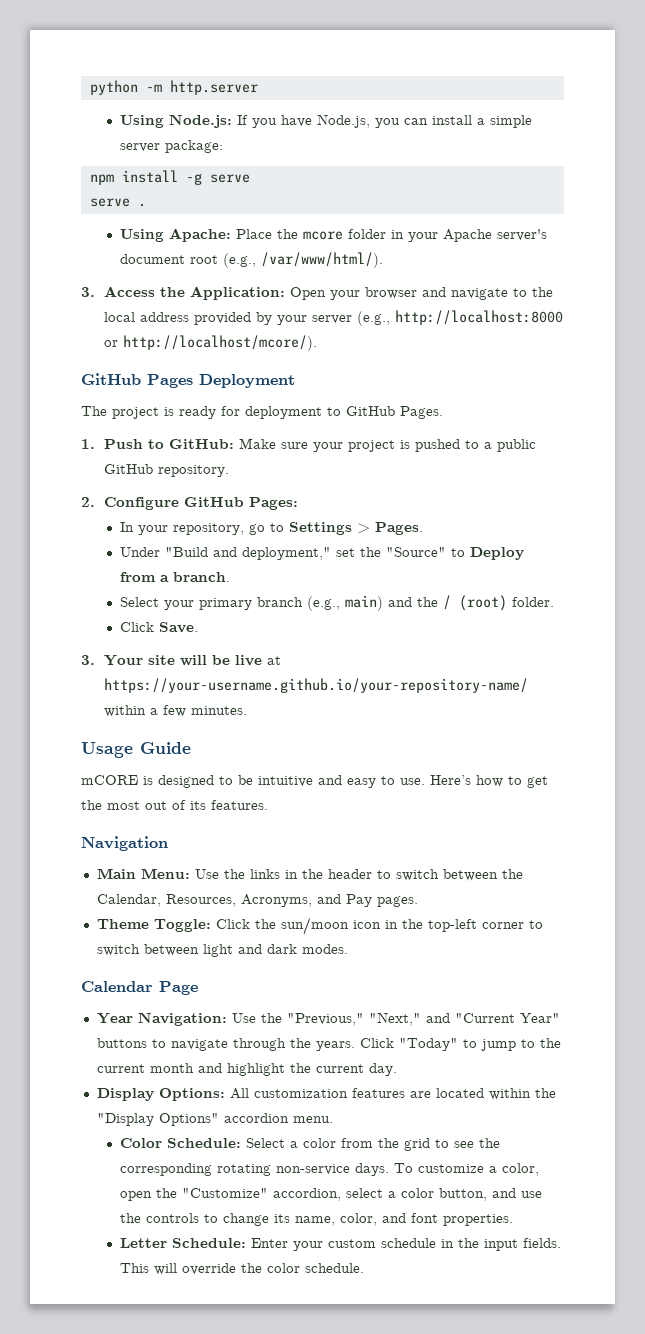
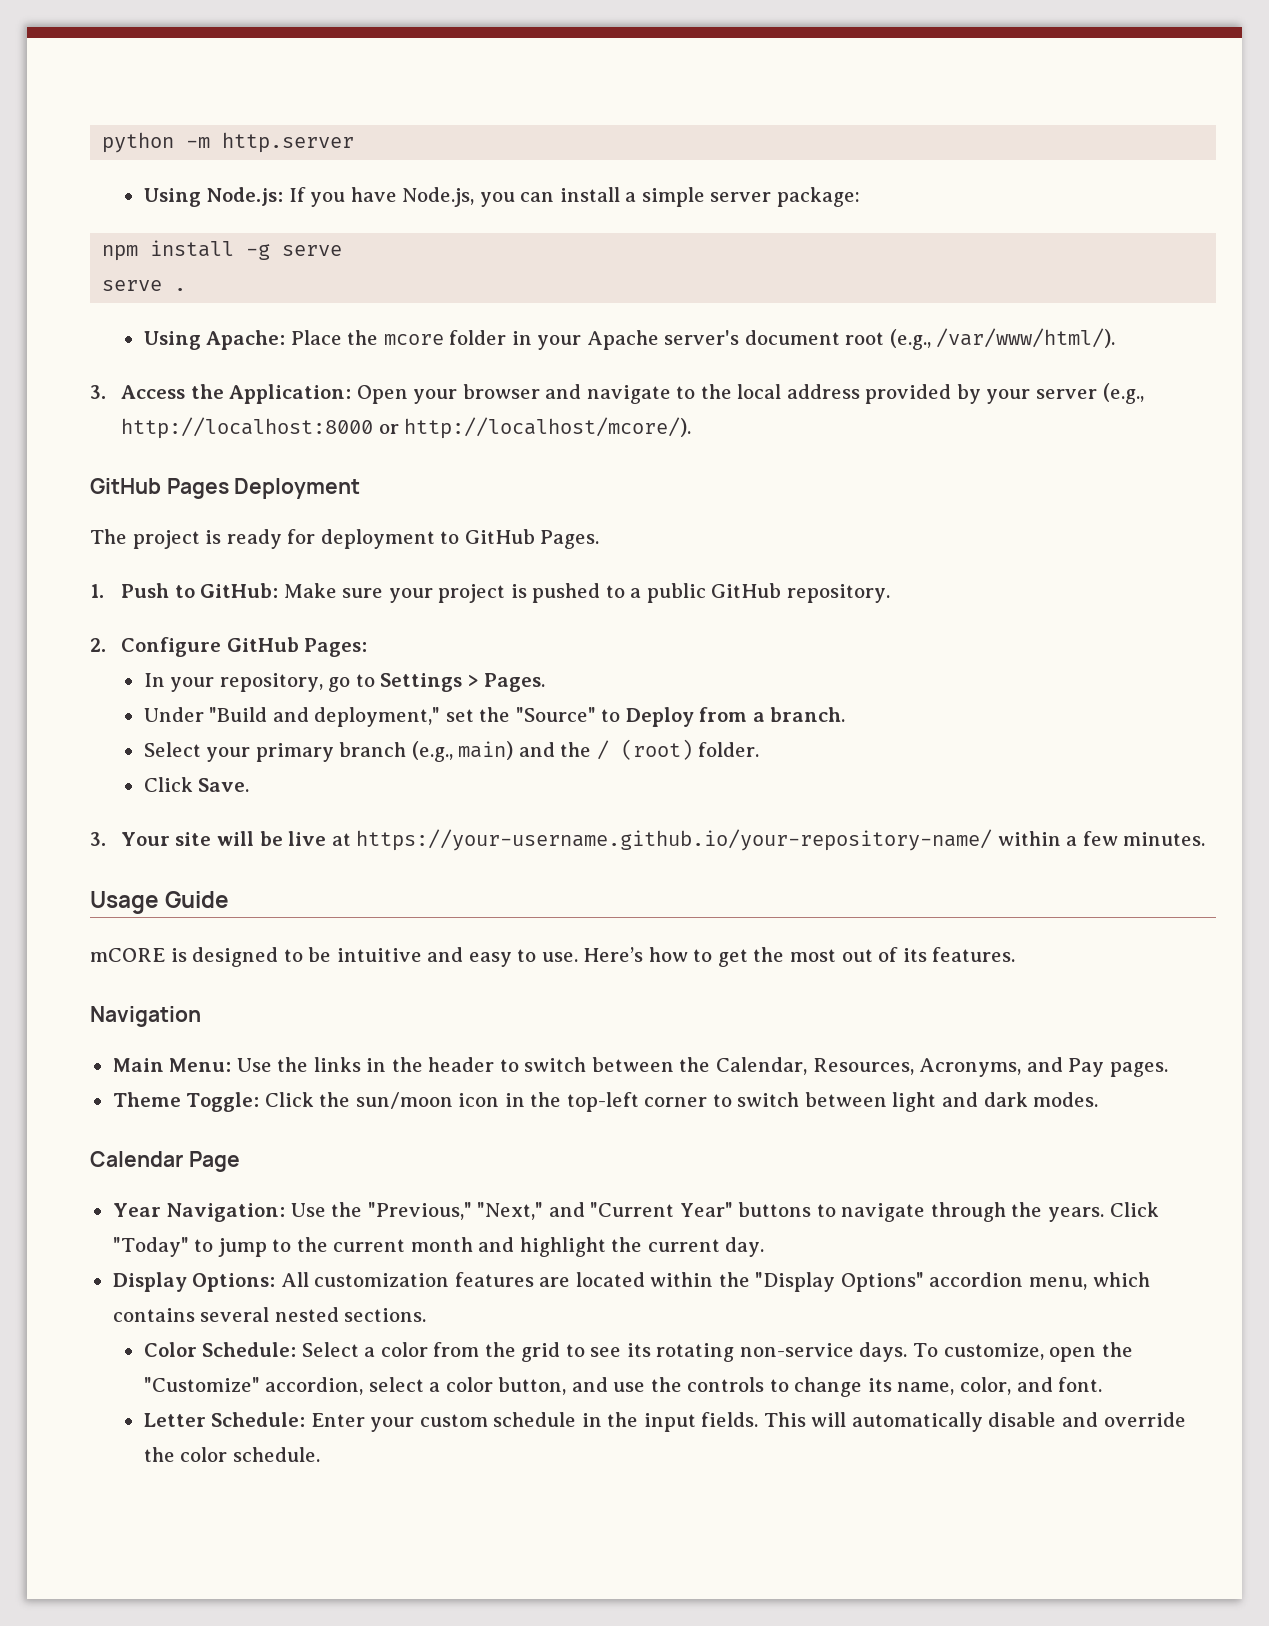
[292,1116,333,1123] menu. -> [1028,1272,1150,1290] [112,1307,427,1322] menu, which contains several nested sections.
[479,1138,501,1148] [120,1163,213,1176] the corresponding -> [626,1343,651,1357] its
[418,1163,540,1176] customize a color, -> [943,1343,1044,1360] customize,
[411,1213,514,1226] font properties. -> [1058,1377,1103,1392] font.
(178, 1269) none -> [851,1412,1099,1432] automatically disable and

